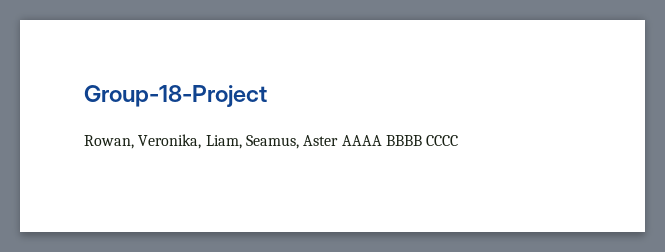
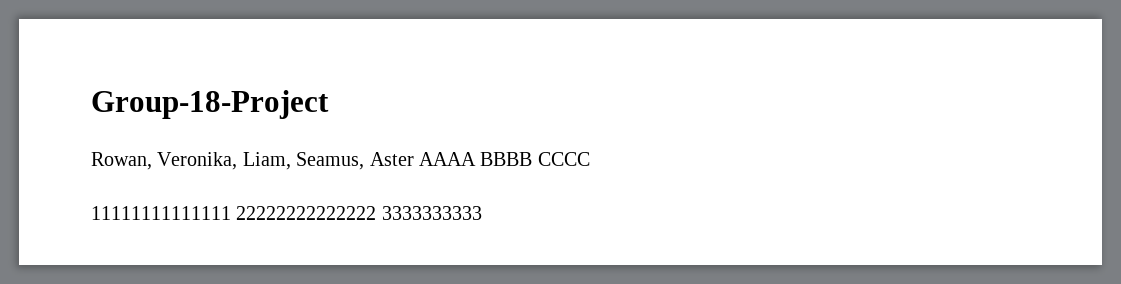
(459, 140) none -> [91,206,482,220] // 11111111111111 22222222222222 3333333333

